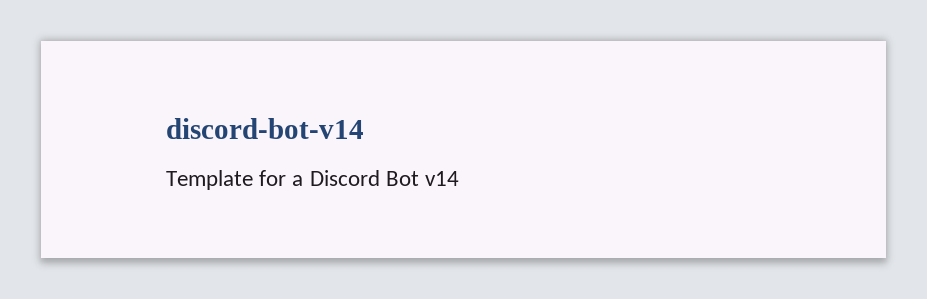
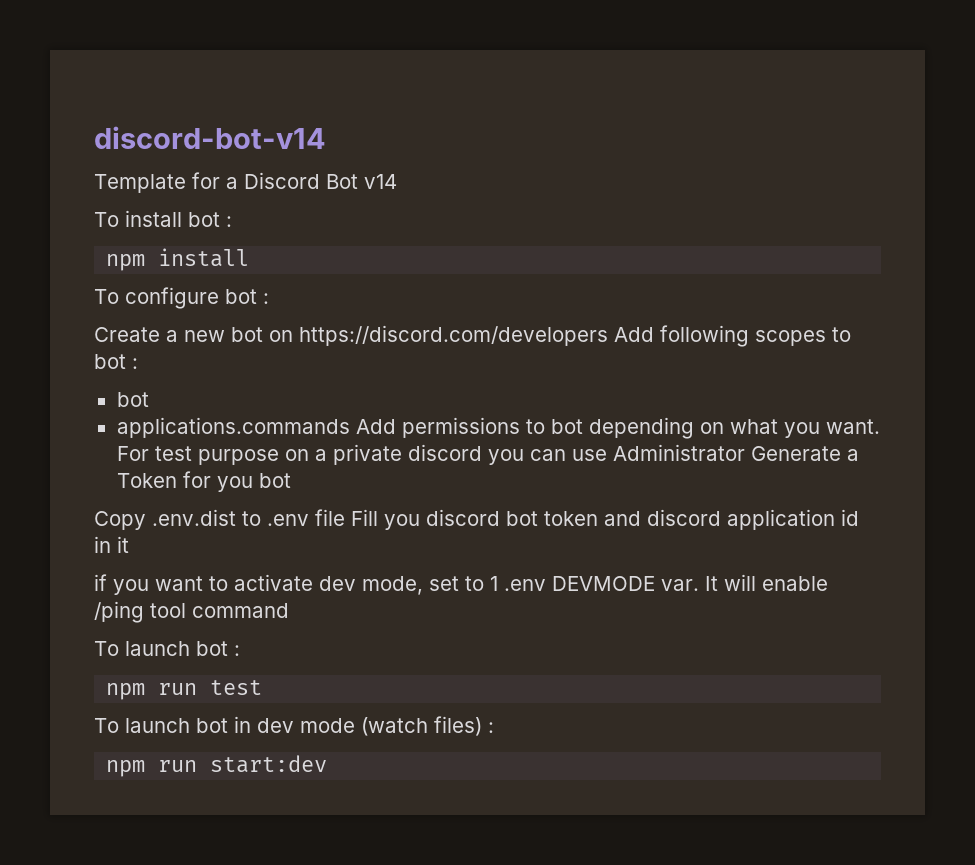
(460, 178) none -> [94,210,232,227] [106,248,250,271] [94,287,269,309] [94,325,851,347] [94,354,138,369] [116,392,149,407] [116,417,880,439] [116,444,859,465] [116,471,291,492] [94,509,859,530] [94,536,129,553] [94,574,828,595] [94,601,289,623] [94,641,240,656] [106,680,263,700] [94,716,494,736] [106,755,328,777] // To install bot : // npm install // To configure bot : // Create a new bot on https://discord.com/developers Add following scopes to bot : // bot // applications.commands Add permissions to bot depending on what you want. For test purpose on a private discord you can use Administrator Generate a Token for you bot // Copy .env.dist to .env file Fill you discord bot token and discord application id in it // if you want to activate dev mode, set to 1 .env DEVMODE var. It will enable /ping tool command // To launch bot : // npm run test // To launch bot in dev mode (watch files) : // npm run start:dev

